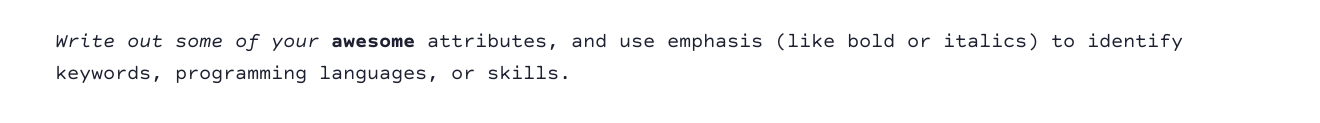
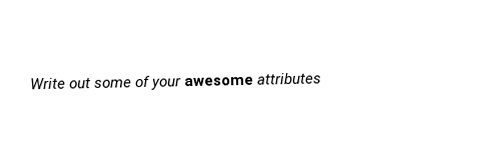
[427,33,1183,52] [55,65,571,84] attributes, and use emphasis (like bold or italics) to identify keywords, programming languages, or skills. -> [257,72,323,85] attributes

